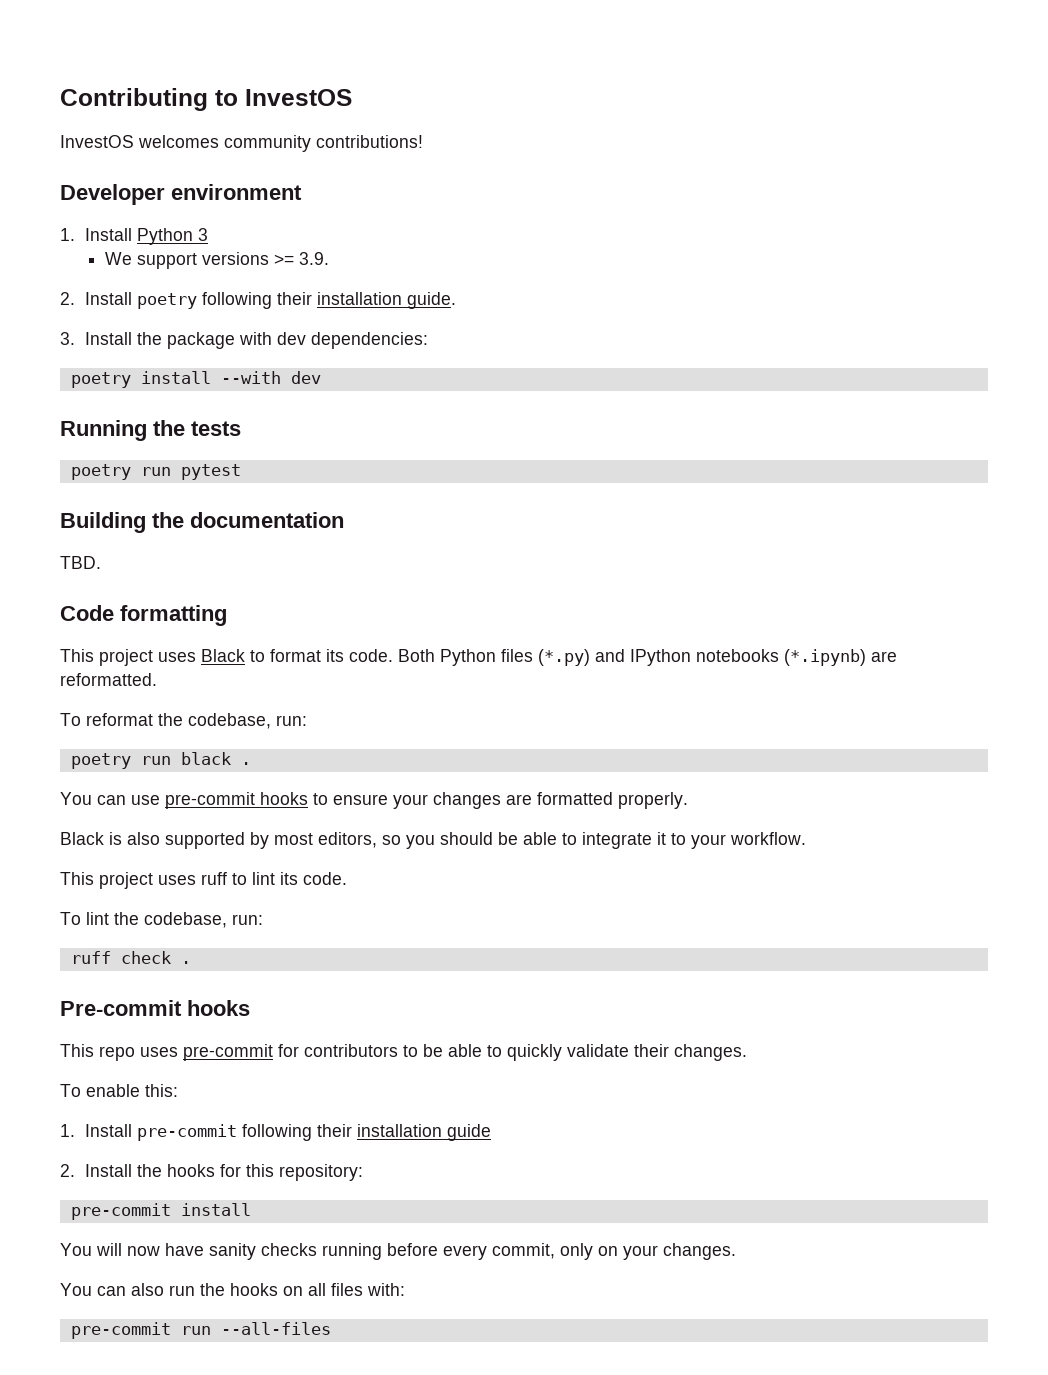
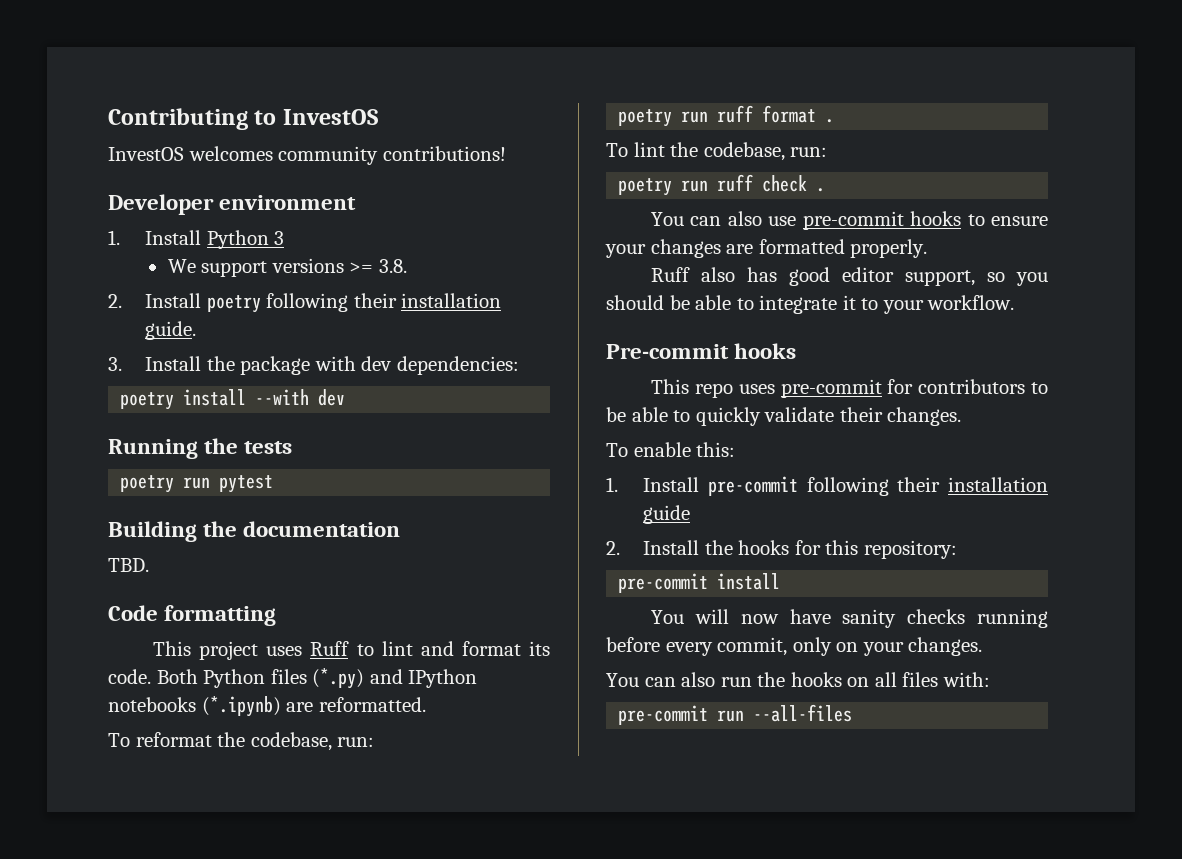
[298,252,329,265] 3.9. -> [378,259,407,273] 3.8.
[201,649,265,662] Black to -> [310,641,454,656] Ruff to lint and
[180,752,231,765] black -> [717,105,835,123] [606,142,828,161] [618,174,808,196] ruff format . // To lint the codebase, run: // poetry run ruff check
(126, 800) none -> [727,211,762,226] also
[60,832,377,849] Black is also supported by most editors, -> [651,267,976,286] Ruff also has good editor support,
[60,872,347,889] [60,912,263,928] [70,951,191,964] // This project uses ruff to lint its code. // To lint the codebase, run: // ruff check . -> (1015, 302) none

